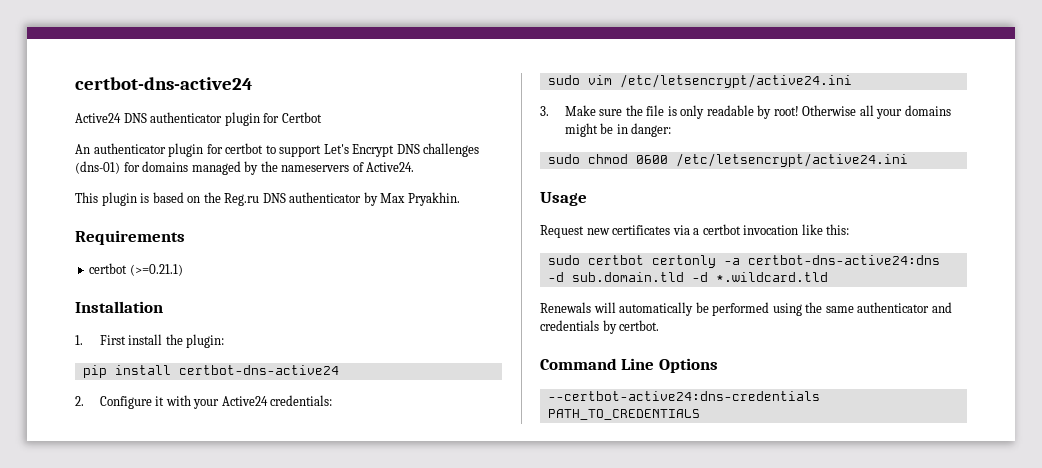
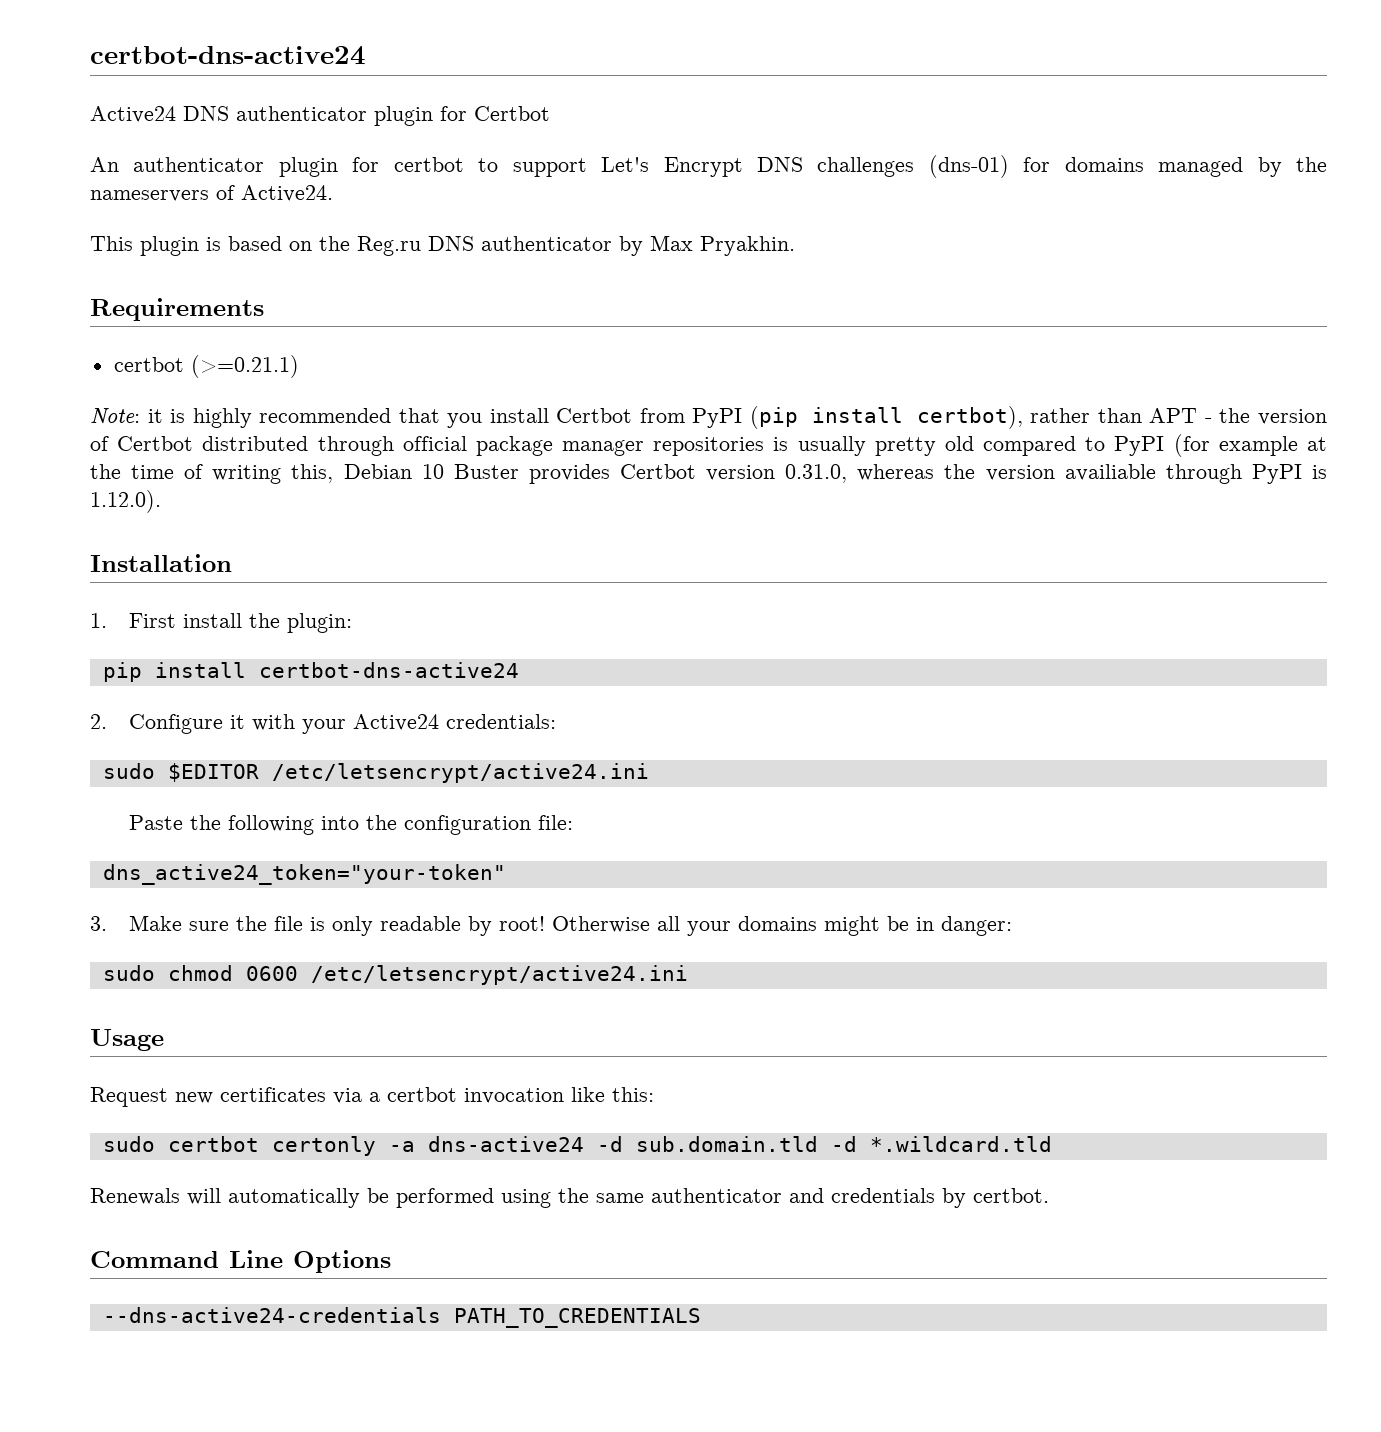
(183, 270) none -> [90,406,1327,429] [90,434,1327,457] [90,464,1327,484] [90,490,161,513] // Note: it is highly recommended that you install Certbot from PyPI (pip install certbot), rather than APT - the version of Certbot distributed through official package manager repositories is usually pretty old compared to PyPI (for example at the time of writing this, Debian 10 Buster provides Certbot version 0.31.0, whereas the version availiable through PyPI is 1.12.0).
[587,74,852,88] vim /etc/letsencrypt/active24.ini -> [167,763,649,783] [128,815,573,835] [102,864,506,885] $EDITOR /etc/letsencrypt/active24.ini // Paste the following into the configuration file: // dns_active24_token="your-token"
[747,255,940,265] certbot-dns-active24:dns -> [427,1136,584,1152] dns-active24
[547,391,820,401] --certbot-active24:dns-credentials -> [102,1307,441,1323] --dns-active24-credentials

